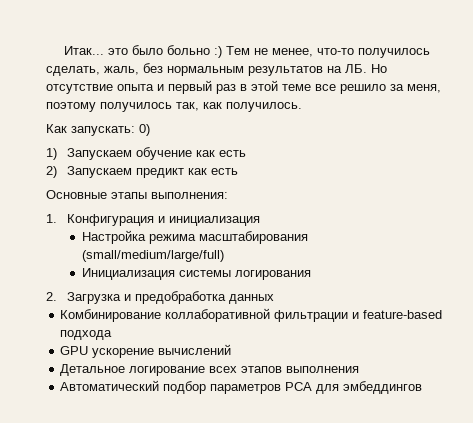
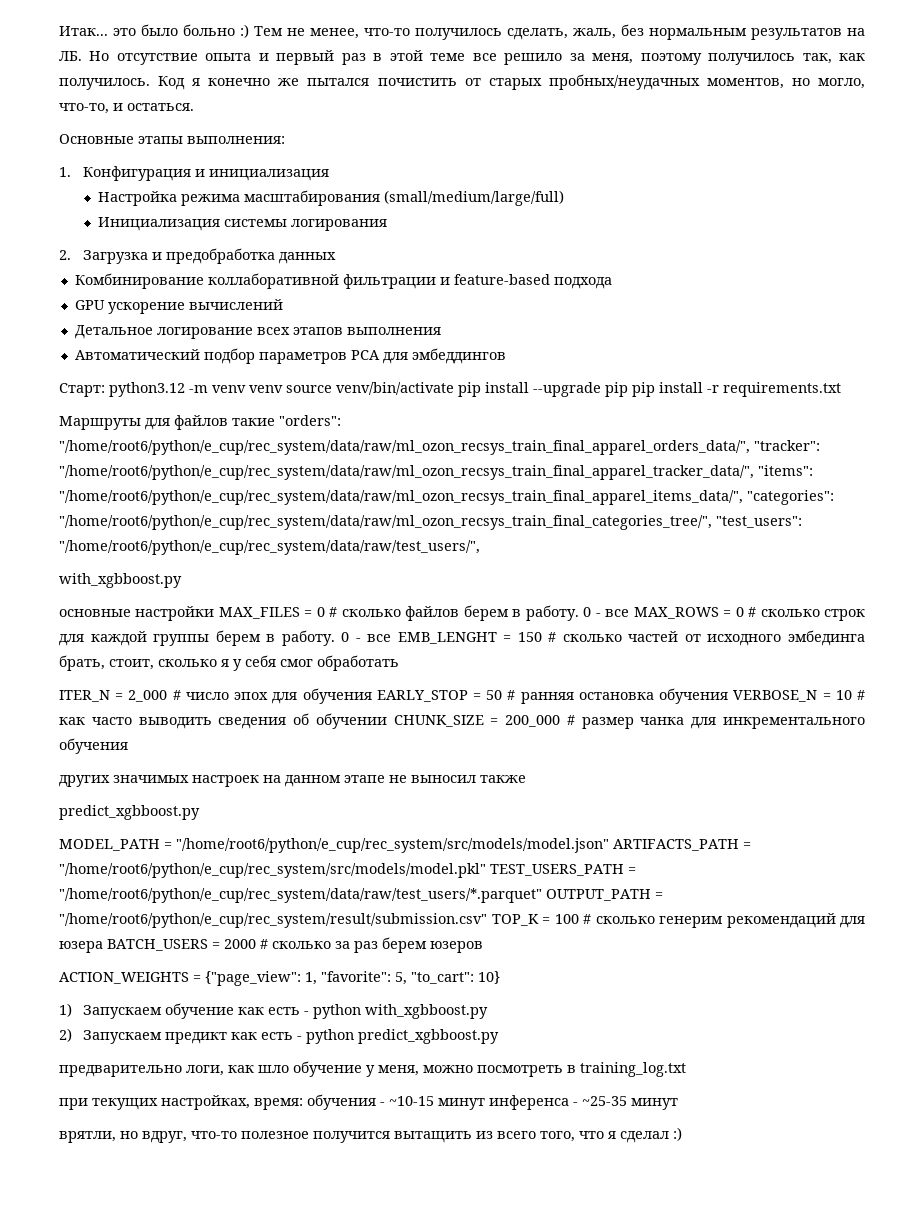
[46,124,150,136] [46,147,247,160] [46,166,239,178] // Как запускать: 0) // 1) Запускаем обучение как есть // 2) Запускаем предикт как есть -> [158,74,866,90] [59,103,194,114] Код я конечно же пытался почистить от старых пробных/неудачных моментов, но могло, что-то, и остаться.
(423, 387) none -> [59,382,841,397] [59,415,341,430] [59,440,820,455] [59,465,813,480] [59,490,834,505] [59,515,802,530] [59,540,480,555] [59,573,182,588] [59,605,866,621] [59,630,865,646] [59,655,399,671] [59,688,865,704] [59,713,865,729] [59,738,128,754] [59,775,526,787] [59,805,200,820] [59,838,751,853] [59,863,636,878] [59,888,663,903] [59,913,865,928] [59,937,483,953] [59,971,500,986] [59,1003,488,1019] [59,1028,499,1044] [59,1061,686,1077] [59,1094,678,1110] [59,1127,682,1143] // Старт: python3.12 -m venv venv source venv/bin/activate pip install --upgrade pip pip install -r requirements.txt // Маршруты для файлов такие "orders": "/home/root6/python/e_cup/rec_system/data/raw/ml_ozon_recsys_train_final_apparel_orders_data/", "tracker": "/home/root6/python/e_cup/rec_system/data/raw/ml_ozon_recsys_train_final_apparel_tracker_data/", "items": "/home/root6/python/e_cup/rec_system/data/raw/ml_ozon_recsys_train_final_apparel_items_data/", "categories": "/home/root6/python/e_cup/rec_system/data/raw/ml_ozon_recsys_train_final_categories_tree/", "test_users": "/home/root6/python/e_cup/rec_system/data/raw/test_users/", // with_xgbboost.py // основные настройки MAX_FILES = 0 # сколько файлов берем в работу. 0 - все MAX_ROWS = 0 # сколько строк для каждой группы берем в работу. 0 - все EMB_LENGHT = 150 # сколько частей от исходного эмбединга брать, стоит, сколько я у себя смог обработать // ITER_N = 2_000 # число эпох для обучения EARLY_STOP = 50 # ранняя остановка обучения VERBOSE_N = 10 # как часто выводить сведения об обучении CHUNK_SIZE = 200_000 # размер чанка для инкрементального обучения // других значимых настроек на данном этапе не выносил также // predict_xgbboost.py // MODEL_PATH = "/home/root6/python/e_cup/rec_system/src/models/model.json" ARTIFACTS_PATH = "/home/root6/python/e_cup/rec_system/src/models/model.pkl" TEST_USERS_PATH = "/home/root6/python/e_cup/rec_system/data/raw/test_users/*.parquet" OUTPUT_PATH = "/home/root6/python/e_cup/rec_system/result/submission.csv" TOP_K = 100 # сколько генерим рекомендаций для юзера BATCH_USERS = 2000 # сколько за раз берем юзеров // ACTION_WEIGHTS = {"page_view": 1, "favorite": 5, "to_cart": 10} // 1) Запускаем обучение как есть - python with_xgbboost.py // 2) Запускаем предикт как есть - python predict_xgbboost.py // предварительно логи, как шло обучение у меня, можно посмотреть в training_log.txt // при текущих настройках, время: обучения - ~10-15 минут инференса - ~25-35 минут // врятли, но вдруг, что-то полезное получится вытащить из всего того, что я сделал :)

